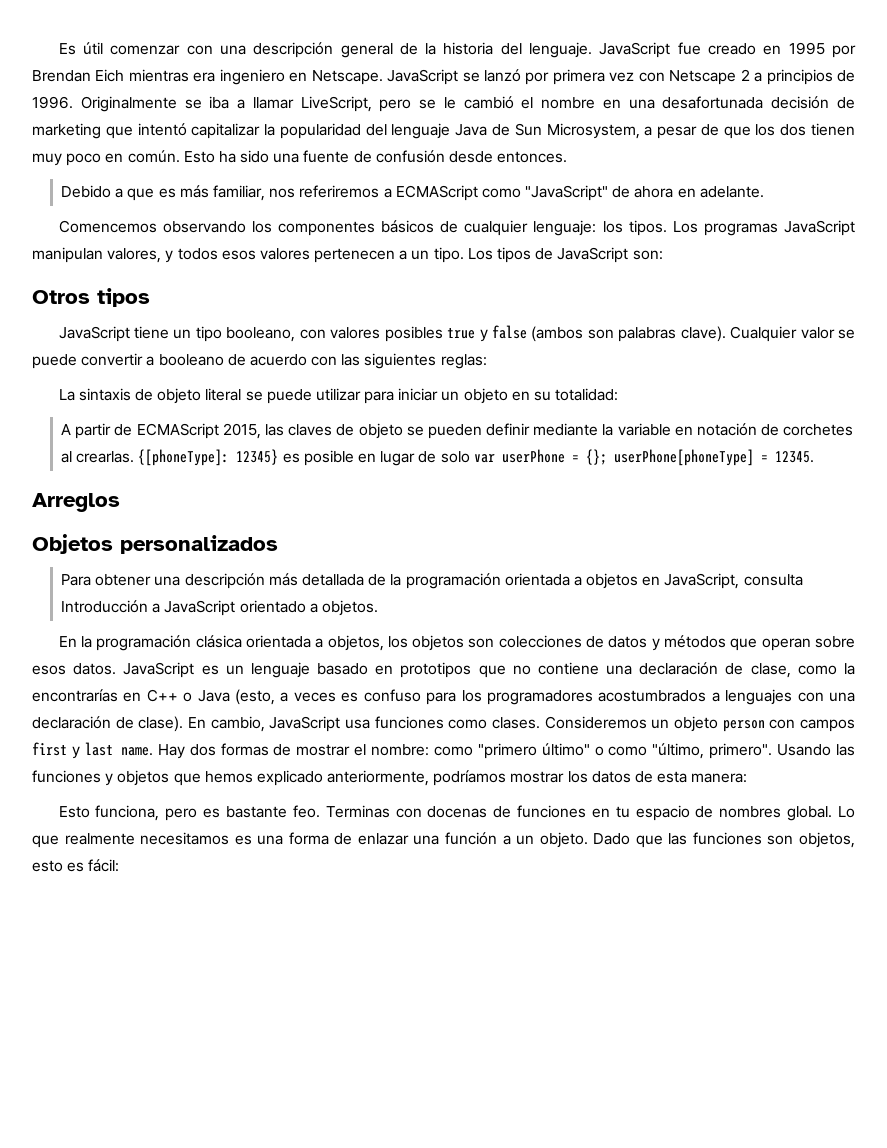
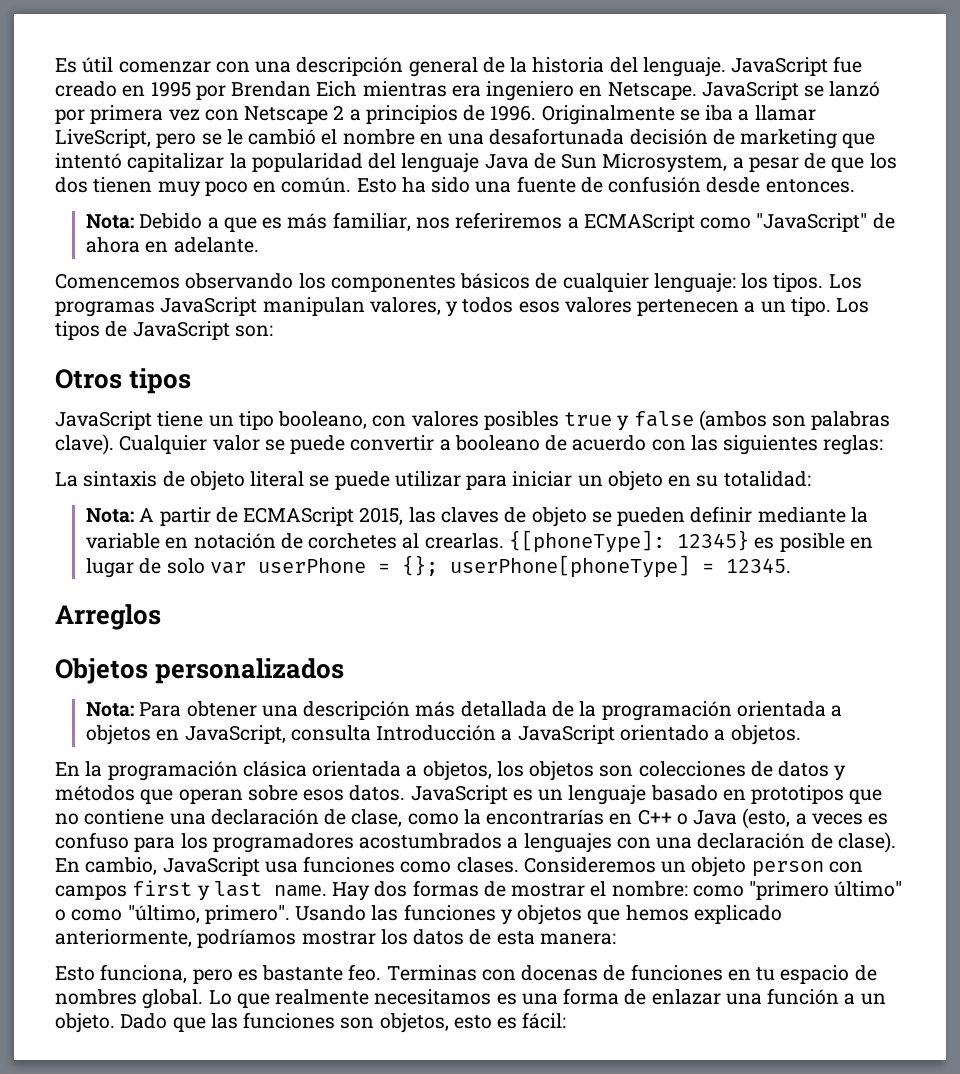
(568, 157) none -> [86,214,135,229] Nota:
(619, 394) none -> [86,508,135,523] Nota:
(278, 544) none -> [86,702,135,717] Nota:

